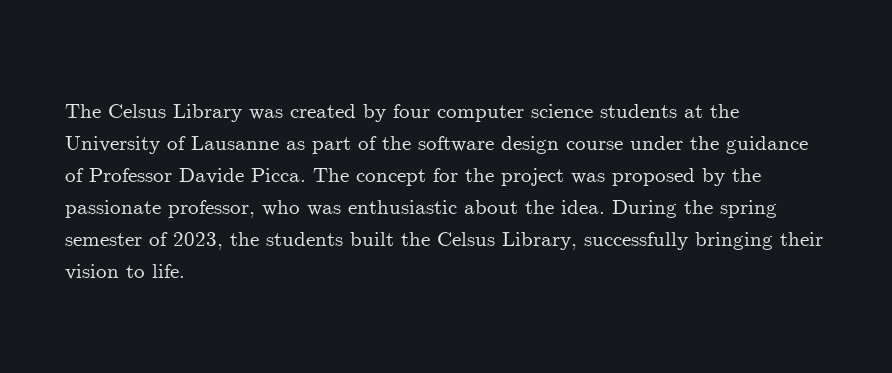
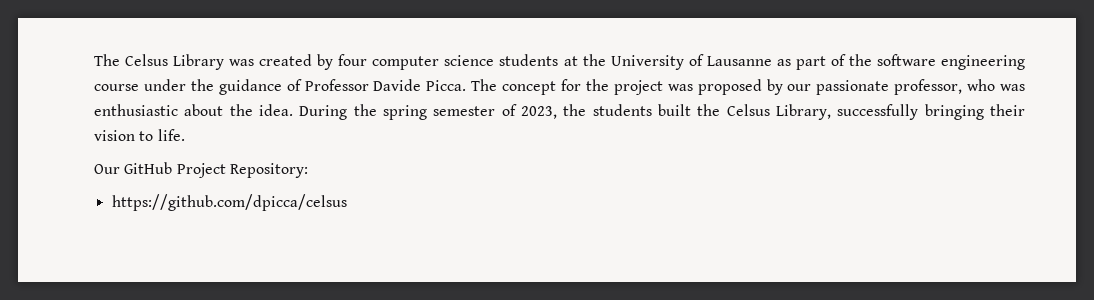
[501,136,559,154] design -> [940,55,1025,70] engineering
[732,168,761,182] the -> [787,84,812,91] our
(185, 271) none -> [94,162,308,178] [111,194,347,211] // Our GitHub Project Repository: // https://github.com/dpicca/celsus

